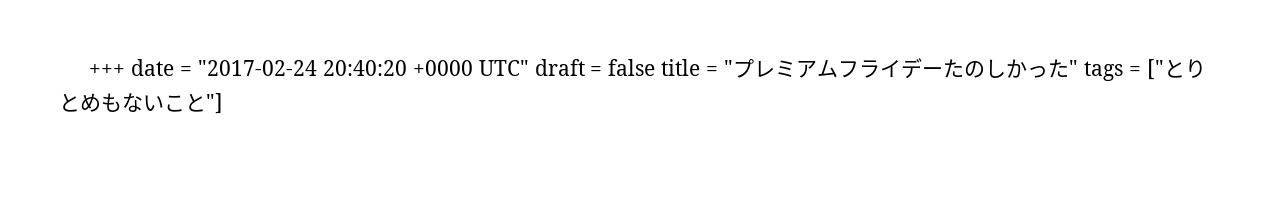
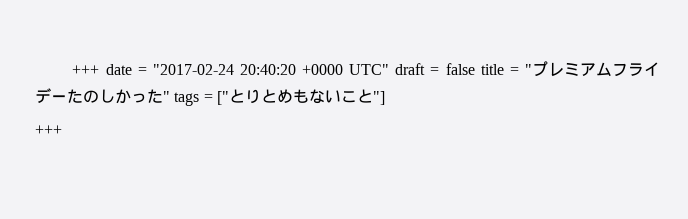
(223, 103) none -> [35,125,62,135] // +++

